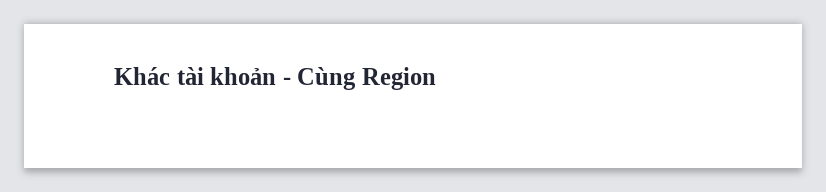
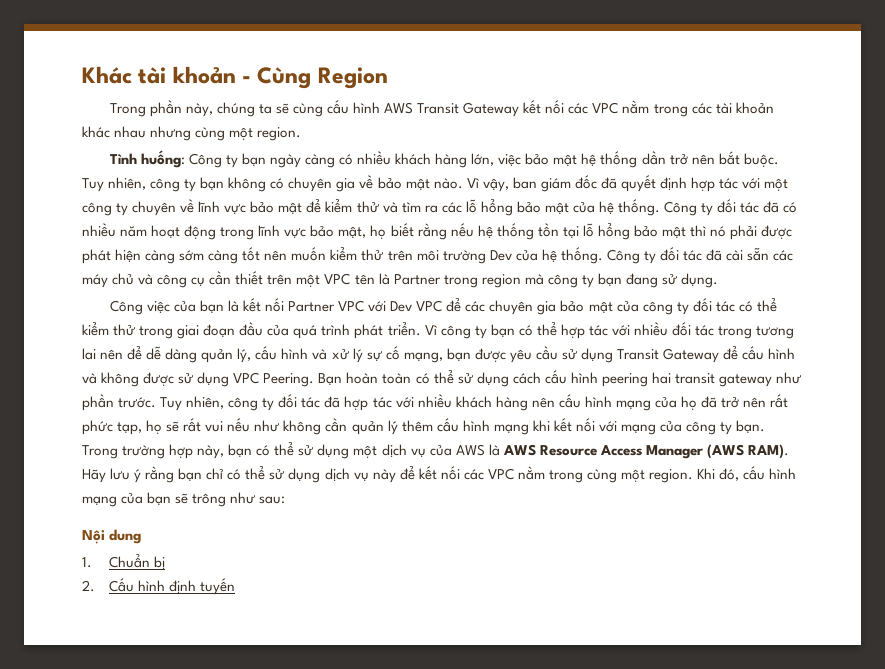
(437, 78) none -> [109,100,774,117] [82,126,302,141] [109,150,779,168] [82,175,789,192] [82,199,798,216] [82,223,793,240] [82,247,794,264] [82,271,719,288] [109,298,777,315] [82,322,795,339] [82,346,796,363] [82,370,803,387] [82,394,789,411] [82,418,766,435] [82,442,789,459] [82,466,797,483] [82,492,286,507] [82,529,142,544] [82,554,166,569] [82,578,236,595] // Trong phần này, chúng ta sẽ cùng cấu hình AWS Transit Gateway kết nối các VPC nằm trong các tài khoản khác nhau nhưng cùng một region. // Tình huống: Công ty bạn ngày càng có nhiều khách hàng lớn, việc bảo mật hệ thống dần trở nên bắt buộc. Tuy nhiên, công ty bạn không có chuyên gia về bảo mật nào. Vì vậy, ban giám đốc đã quyết định hợp tác với một công ty chuyên về lĩnh vực bảo mật để kiểm thử và tìm ra các lỗ hổng bảo mật của hệ thống. Công ty đối tác đã có nhiều năm hoạt động trong lĩnh vực bảo mật, họ biết rằng nếu hệ thống tồn tại lỗ hổng bảo mật thì nó phải được phát hiện càng sớm càng tốt nên muốn kiểm thử trên môi trường Dev của hệ thống. Công ty đối tác đã cài sẵn các máy chủ và công cụ cần thiết trên một VPC tên là Partner trong region mà công ty bạn đang sử dụng. // Công việc của bạn là kết nối Partner VPC với Dev VPC để các chuyên gia bảo mật của công ty đối tác có thể kiểm thử trong giai đoạn đầu của quá trình phát triển. Vì công ty bạn có thể hợp tác với nhiều đối tác trong tương lai nên để dễ dàng quản lý, cấu hình và xử lý sự cố mạng, bạn được yêu cầu sử dụng Transit Gateway để cấu hình và không được sử dụng VPC Peering. Bạn hoàn toàn có thể sử dụng cách cấu hình peering hai transit gateway như phần trước. Tuy nhiên, công ty đối tác đã hợp tác với nhiều khách hàng nên cấu hình mạng của họ đã trở nên rất phức tạp, họ sẽ rất vui nếu như không cần quản lý thêm cấu hình mạng khi kết nối với mạng của công ty bạn. Trong trường hợp này, bạn có thể sử dụng một dịch vụ của AWS là AWS Resource Access Manager (AWS RAM). Hãy lưu ý rằng bạn chỉ có thể sử dụng dịch vụ này để kết nối các VPC nằm trong cùng một region. Khi đó, cấu hình mạng của bạn sẽ trông như sau: // Nội dung // 1. Chuẩn bị // 2. Cấu hình định tuyến

